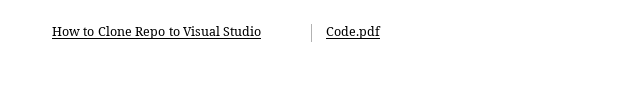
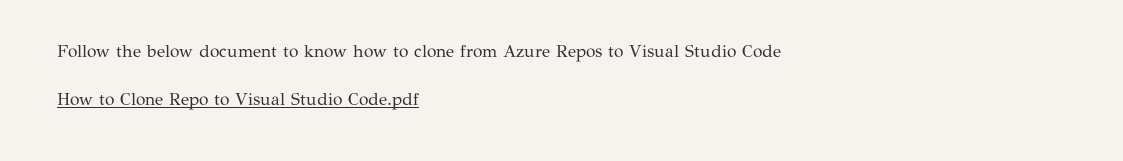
(52, 31) none -> [57,44,781,62] Follow the below document to know how to clone from Azure Repos to Visual Studio Code //

